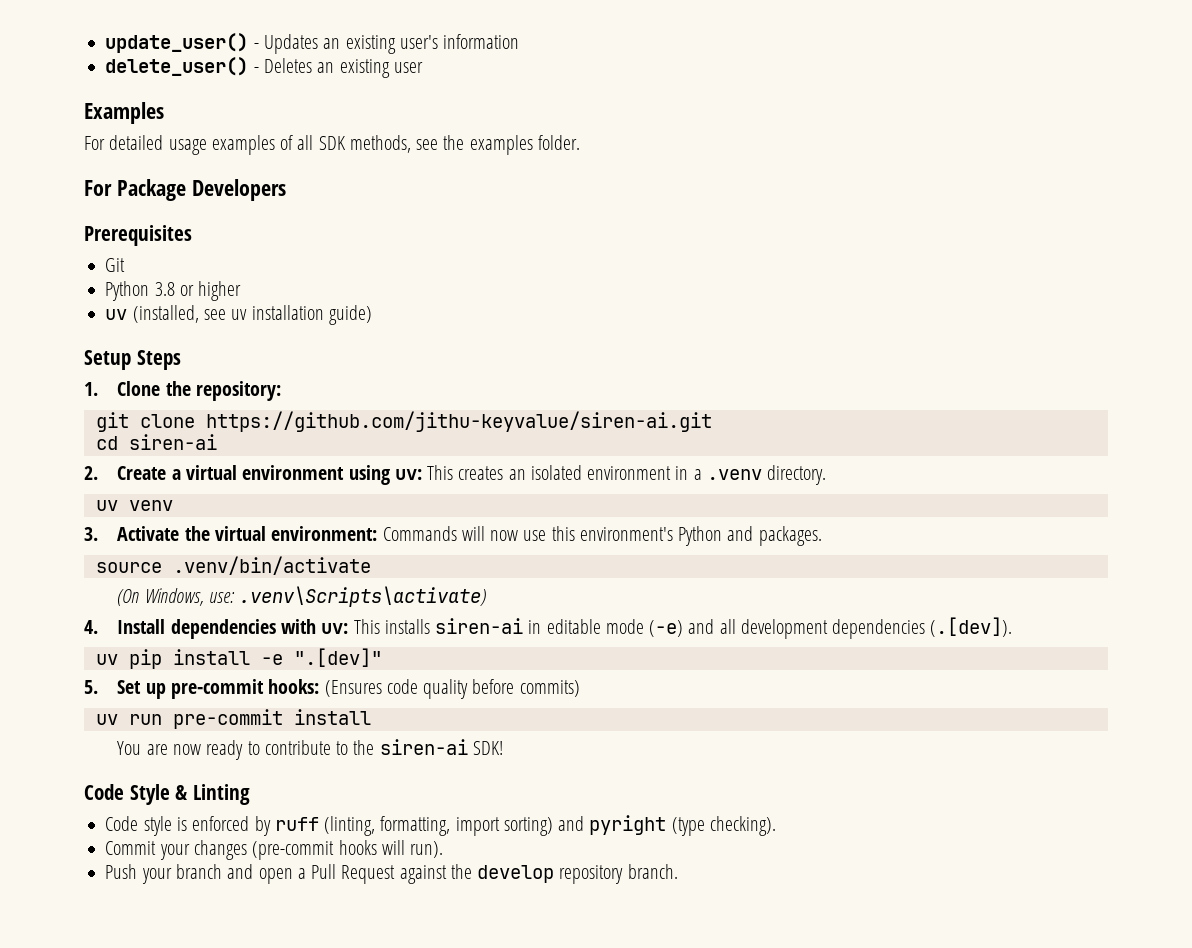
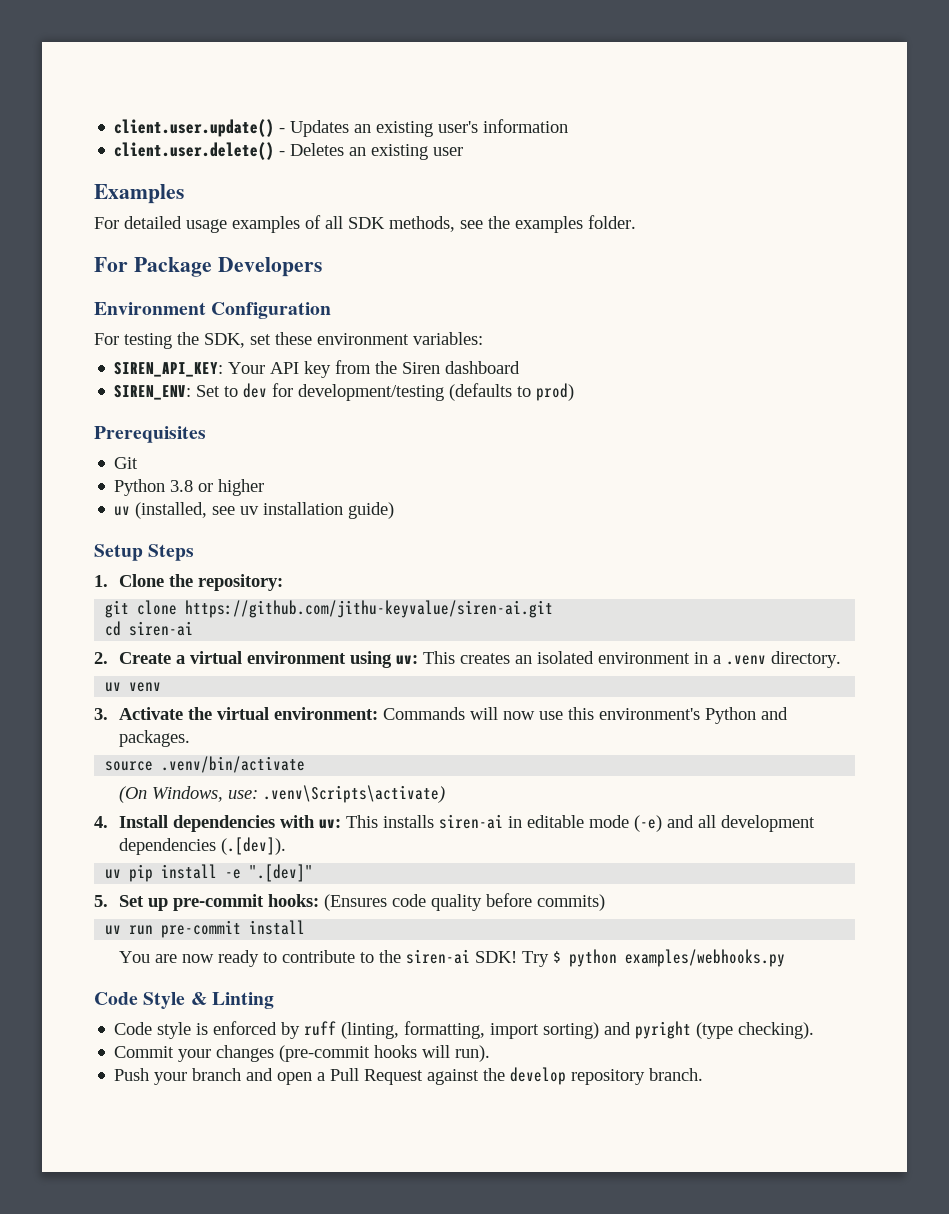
[105,33,249,53] update_user() -> [114,119,275,137] client.user.update()
[105,57,249,76] delete_user() -> [114,142,275,160] client.user.delete()
(286, 190) none -> [94,302,332,319] [94,332,483,349] [114,360,521,378] [114,383,575,401] // Environment Configuration // For testing the SDK, set these environment variables: // SIREN_API_KEY: Your API key from the Siren dashboard // SIREN_ENV: Set to dev for development/testing (defaults to prod)
(503, 748) none -> [522,949,786,967] Try $ python examples/webhooks.py

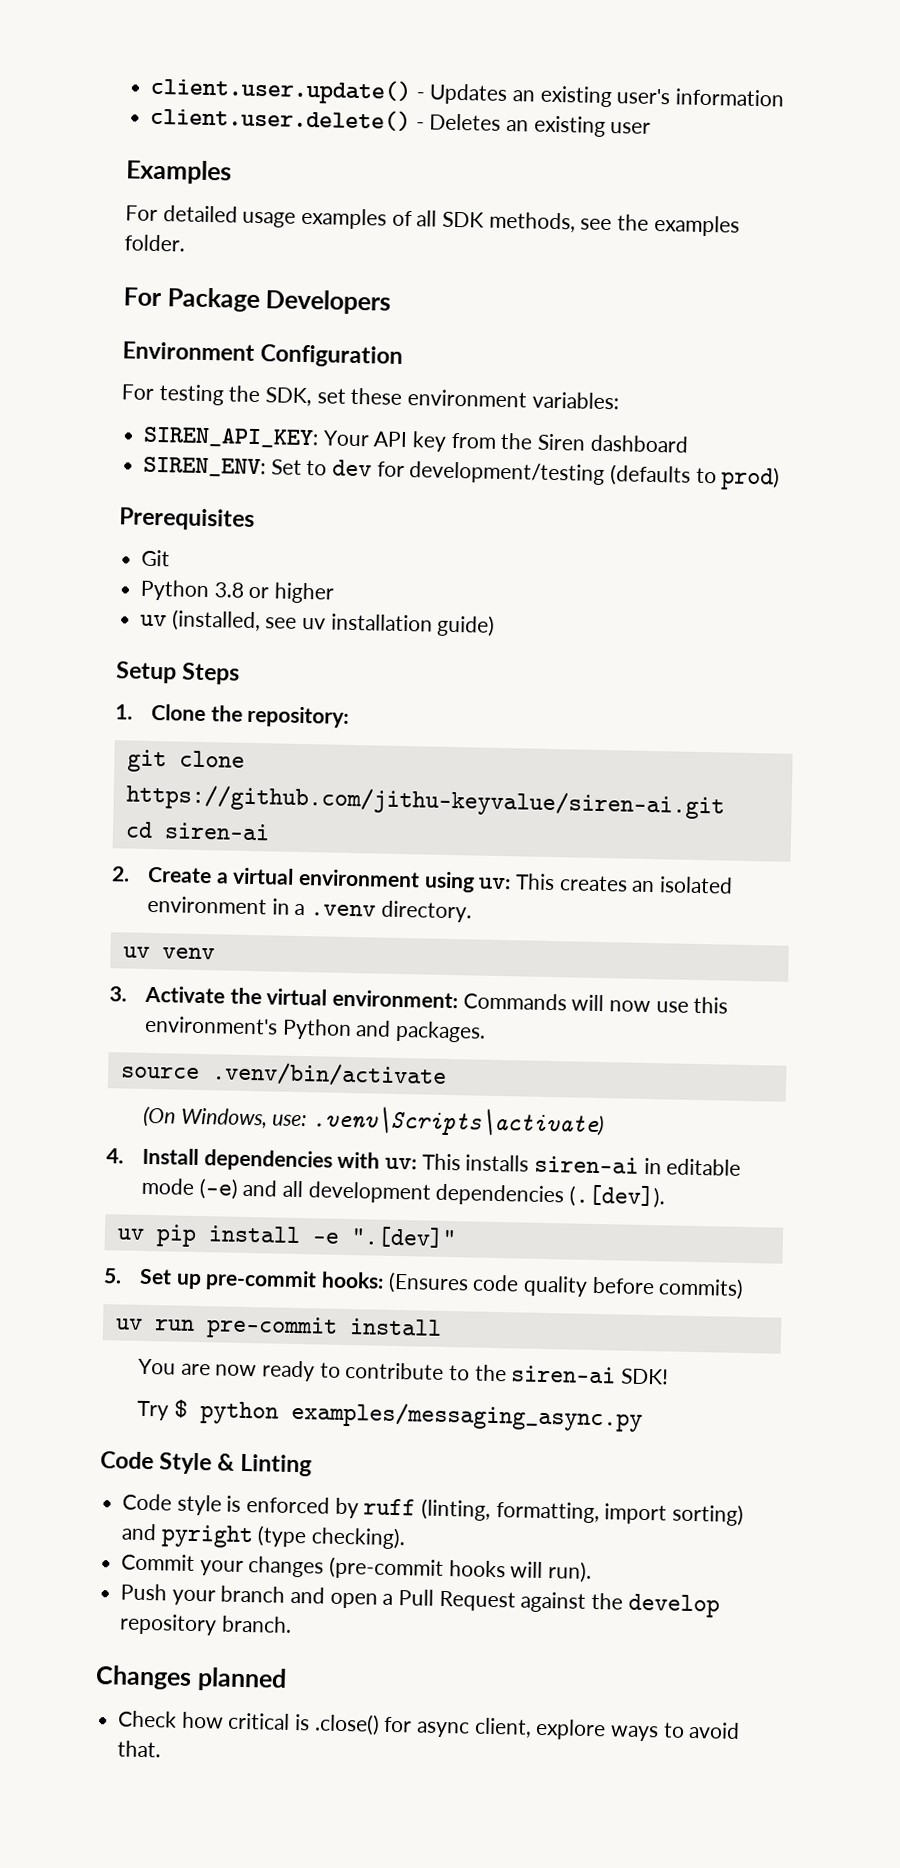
(518, 957) none -> (669, 1376) //
[625,949,786,967] examples/webhooks.py -> [290,1400,643,1432] examples/messaging_async.py
(704, 1074) none -> [95,1665,287,1692] [118,1710,741,1742] [117,1740,162,1758] // Changes planned // Check how critical is .close() for async client, explore ways to avoid that.

